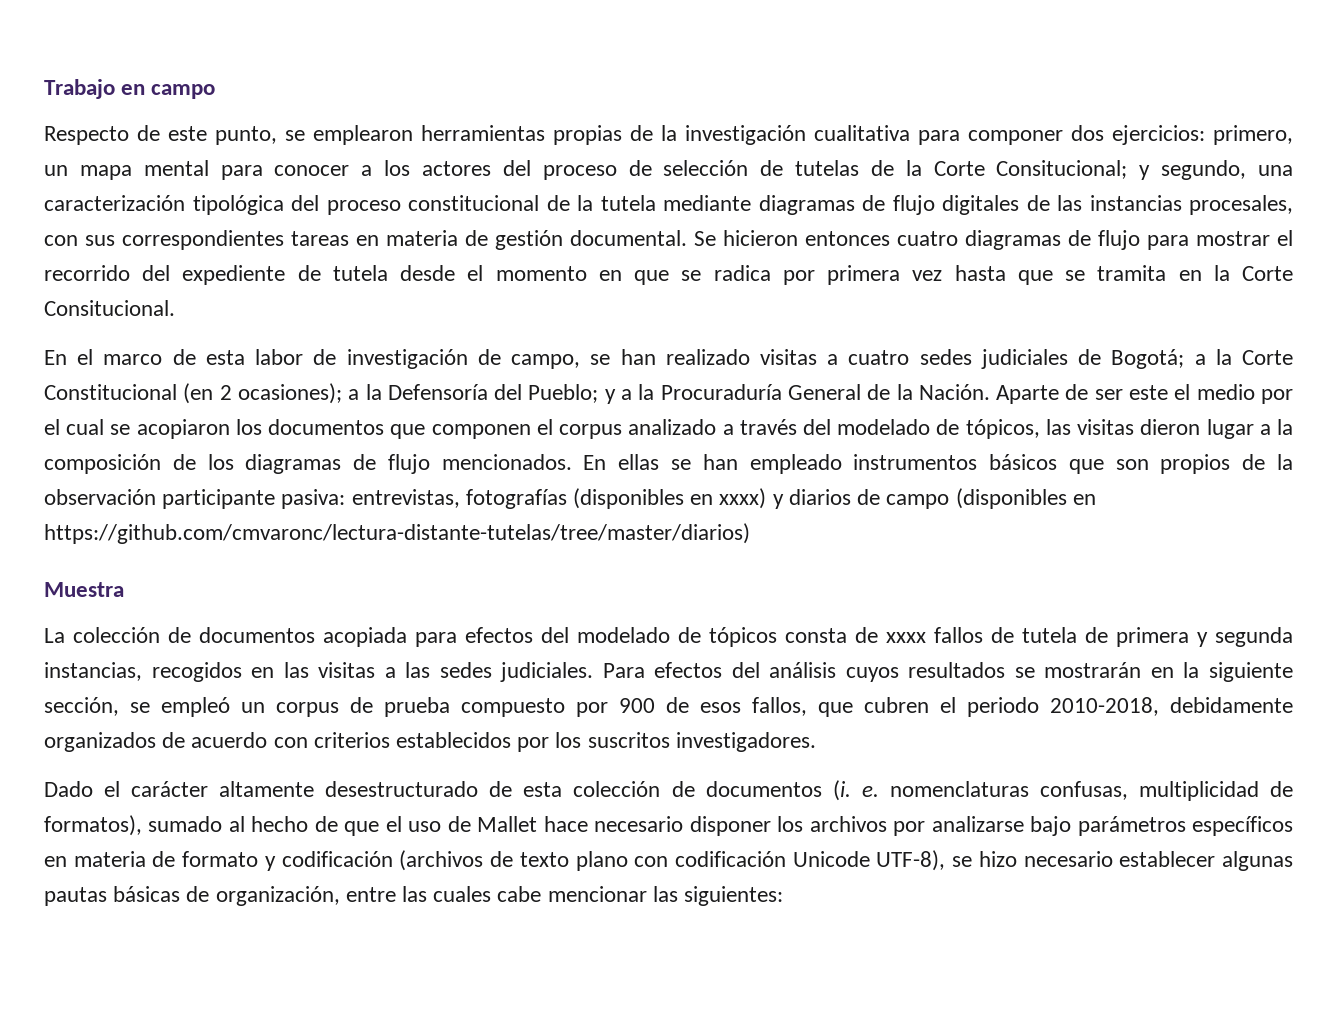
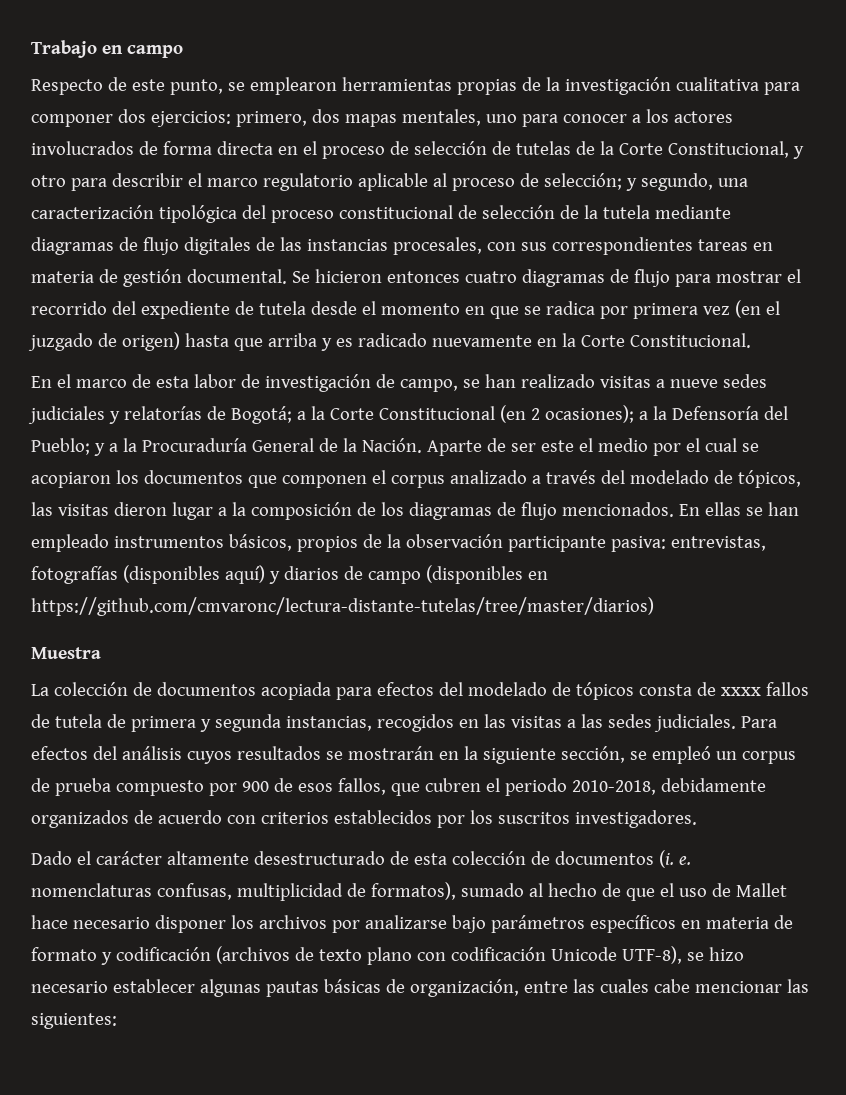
[44,160,209,180] un mapa mental -> [311,109,517,127] dos mapas mentales, uno
[502,160,531,176] del -> [31,141,317,155] involucrados de forma directa en el
[996,160,1128,179] Consitucional; -> [667,141,804,159] [31,173,622,191] Constitucional, y otro para describir el marco regulatorio aplicable al proceso de selección;
(570, 203) none -> [481,205,579,219] selección de
[954,265,1167,285] hasta que se tramita -> [734,300,780,318] [28,332,532,351] (en el juzgado de origen) hasta que arriba y es radicado nuevamente
[44,300,175,316] Consitucional. -> [629,333,751,348] Constitucional.
[848,350,910,365] cuatro -> [669,379,718,388] nueve
(1068, 359) none -> [108,406,202,424] y relatorías
[989,454,1149,474] básicos que son -> [228,534,292,551] básicos,
[690,488,767,509] en xxxx) -> [224,565,265,584] aquí)

